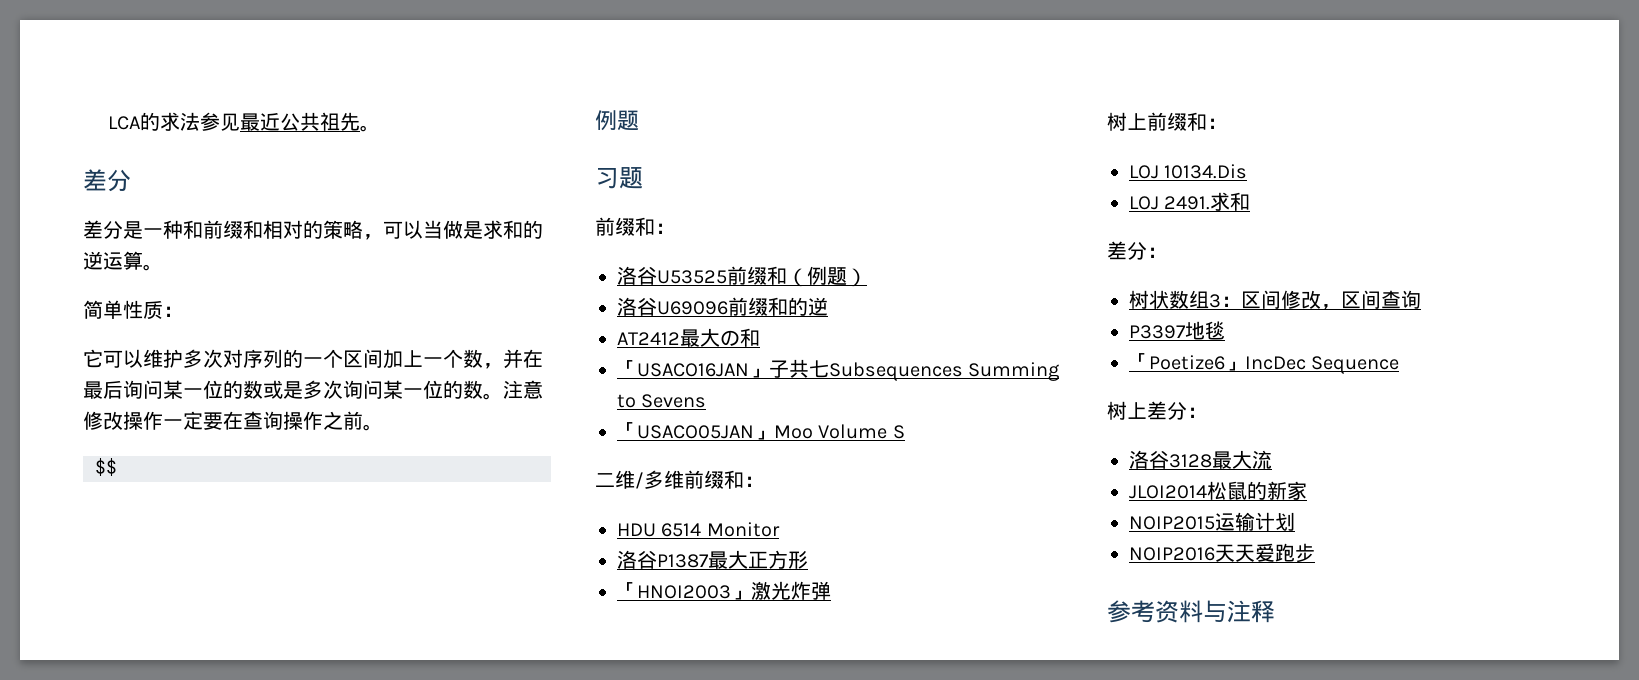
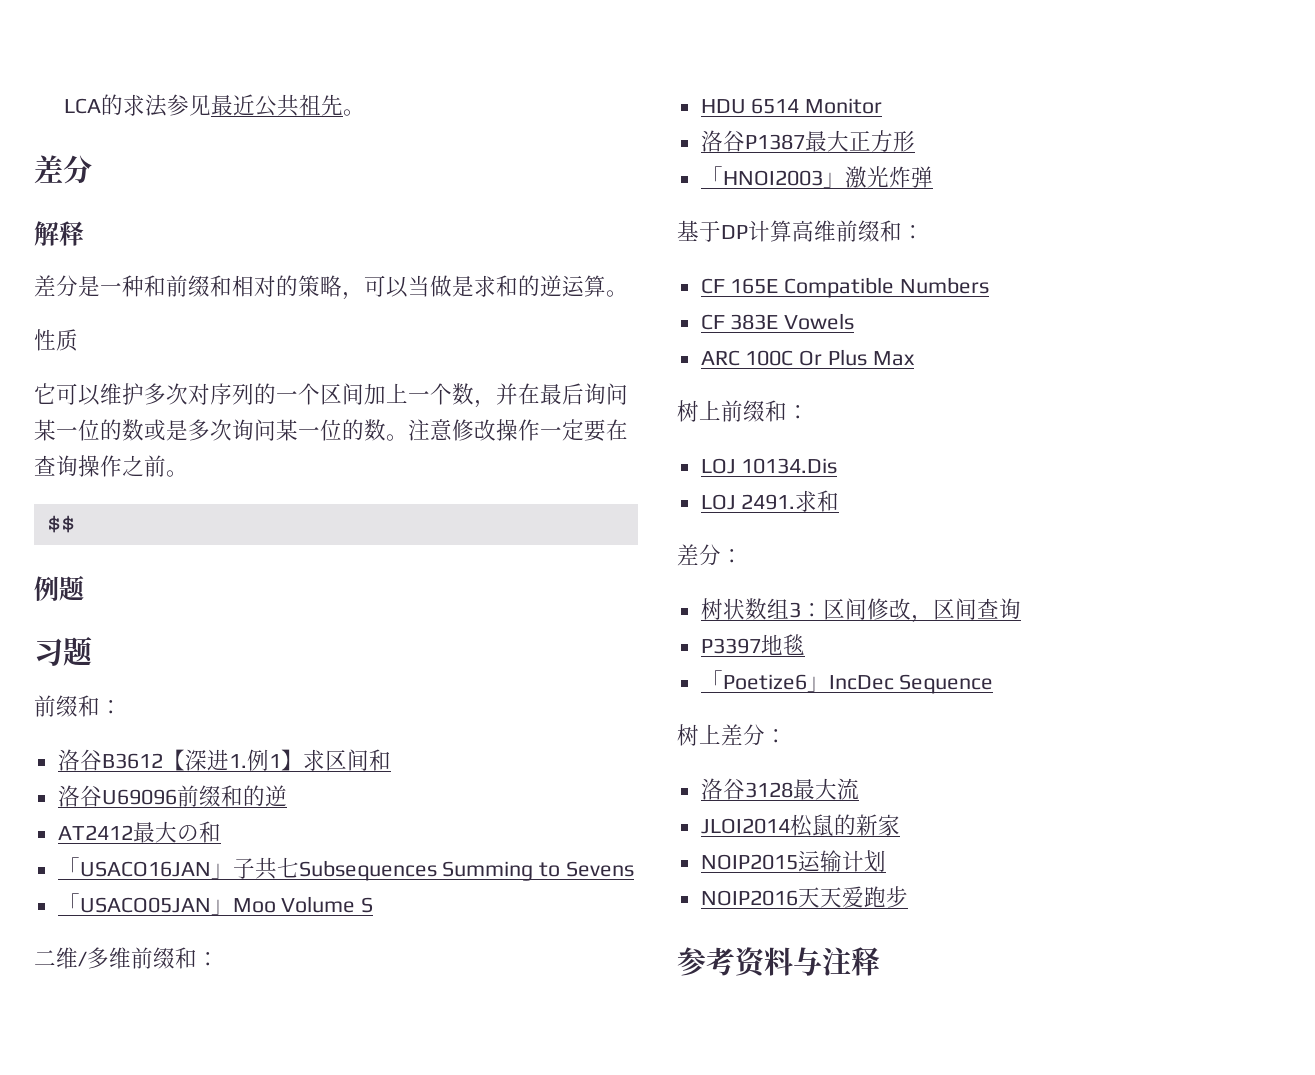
(131, 180) none -> [34,221,84,246] // 解释
[83,300,123,319] 简单 -> (628, 293) none
[163,306,183,317] ： -> (78, 340) none
[657,266,867,287] U53525前缀和（例题） -> [101,749,391,771] B3612【深进1.例1】求区间和
(831, 590) none -> [677,220,924,242] [700,277,990,298] [700,313,855,330] [700,349,915,366] // 基于DP计算高维前缀和： // CF 165E Compatible Numbers // CF 383E Vowels // ARC 100C Or Plus Max

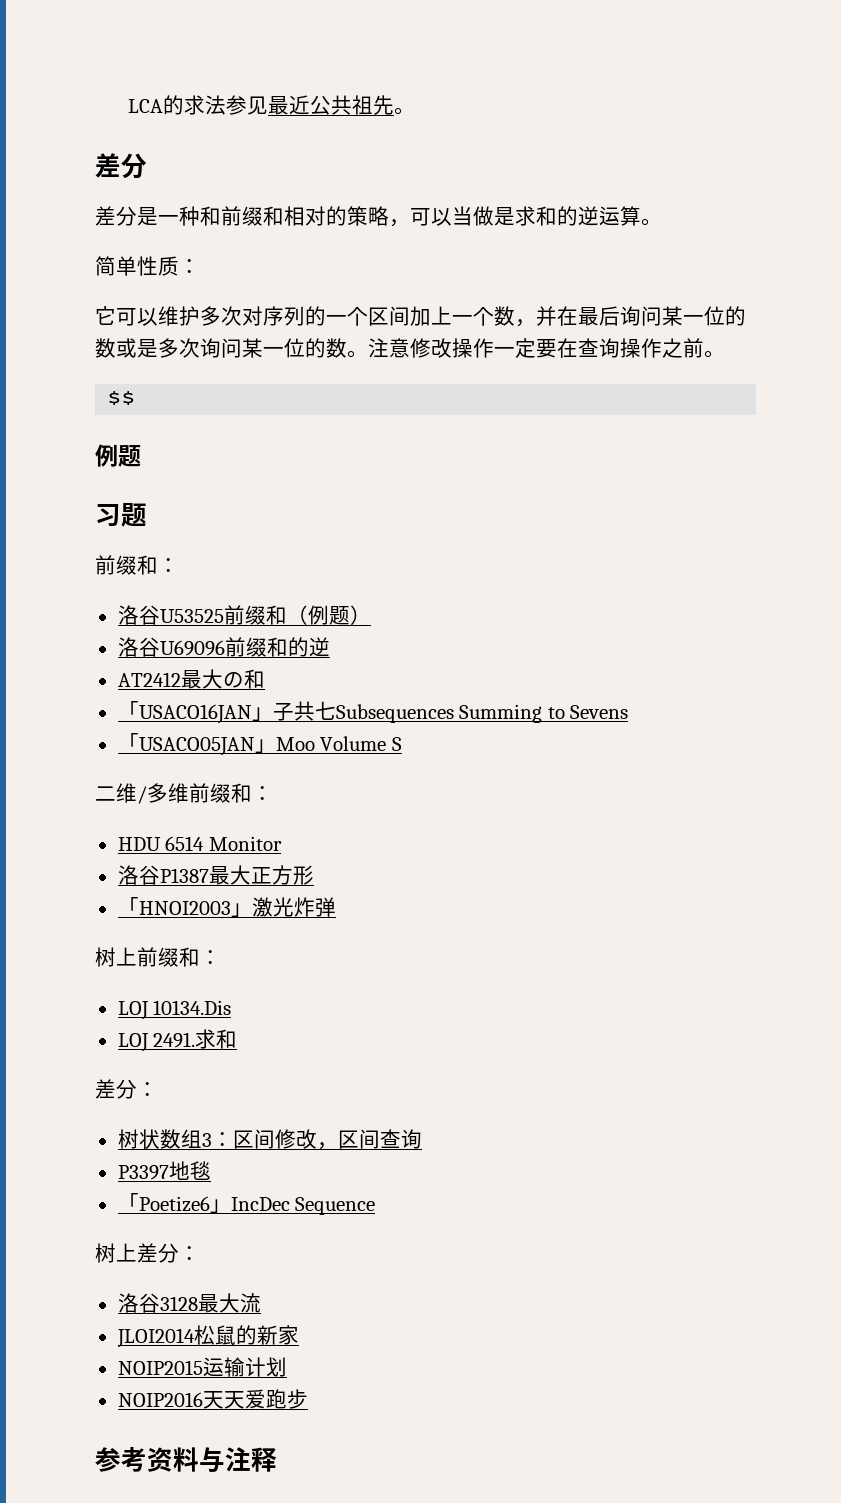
[34,221,84,246] // 解释 -> (147, 166) none
(628, 293) none -> [95,256,137,276] 简单
(78, 340) none -> [179,259,200,274] ：
[101,749,391,771] B3612【深进1.例1】求区间和 -> [159,605,371,625] U53525前缀和（例题）
[677,220,924,242] [700,277,990,298] [700,313,855,330] [700,349,915,366] // 基于DP计算高维前缀和： // CF 165E Compatible Numbers // CF 383E Vowels // ARC 100C Or Plus Max -> (336, 907) none

